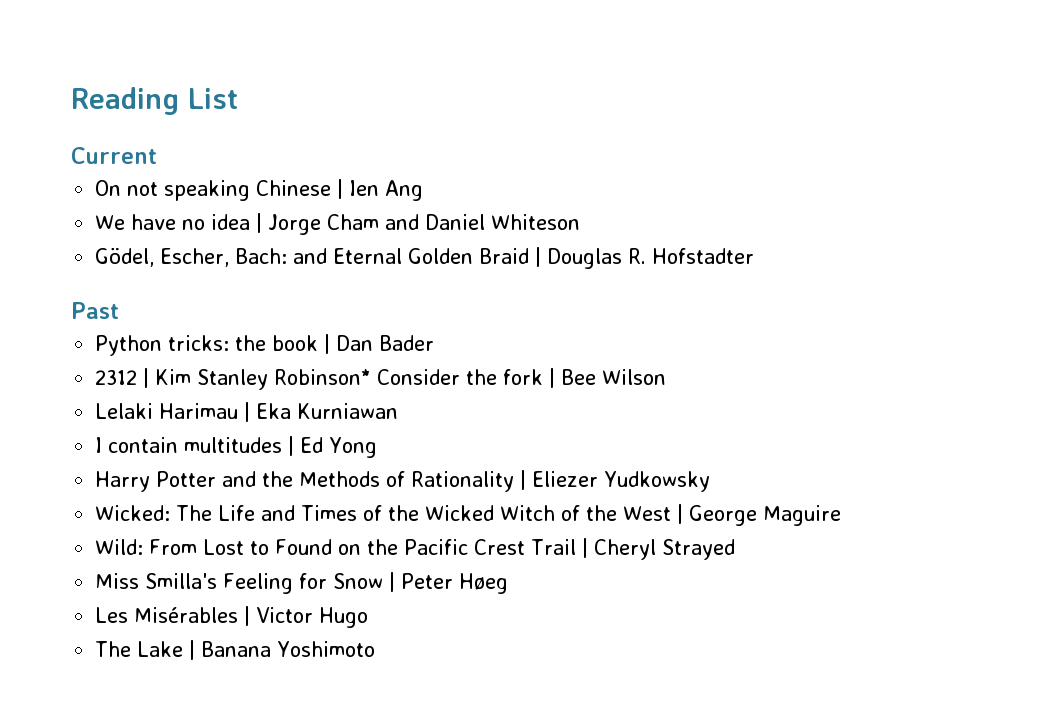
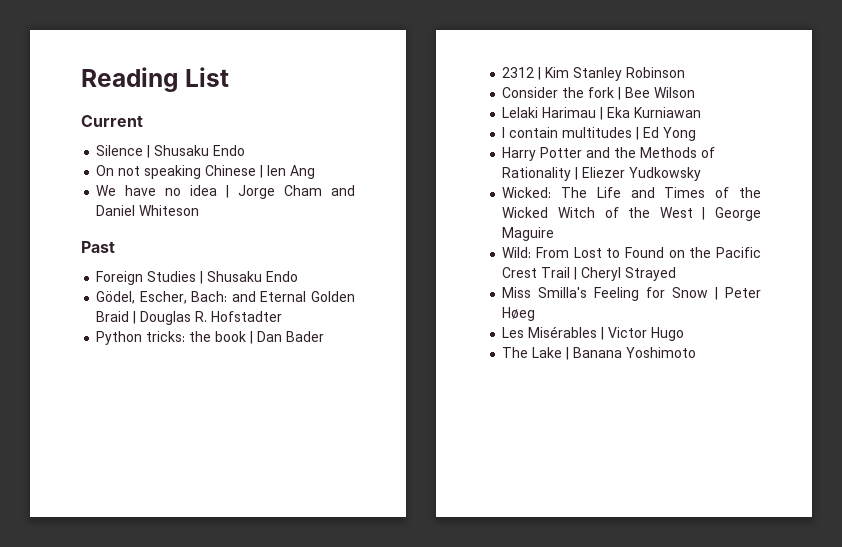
(157, 155) none -> [96,145,246,158] // Silence | Shusaku Endo
(581, 222) none -> [81,241,115,253] [96,271,299,285] // Past // Foreign Studies | Shusaku Endo
[71,302,119,319] // Past -> (283, 316) none
[274,369,372,385] Robinson* -> [626,67,686,78] Robinson //

